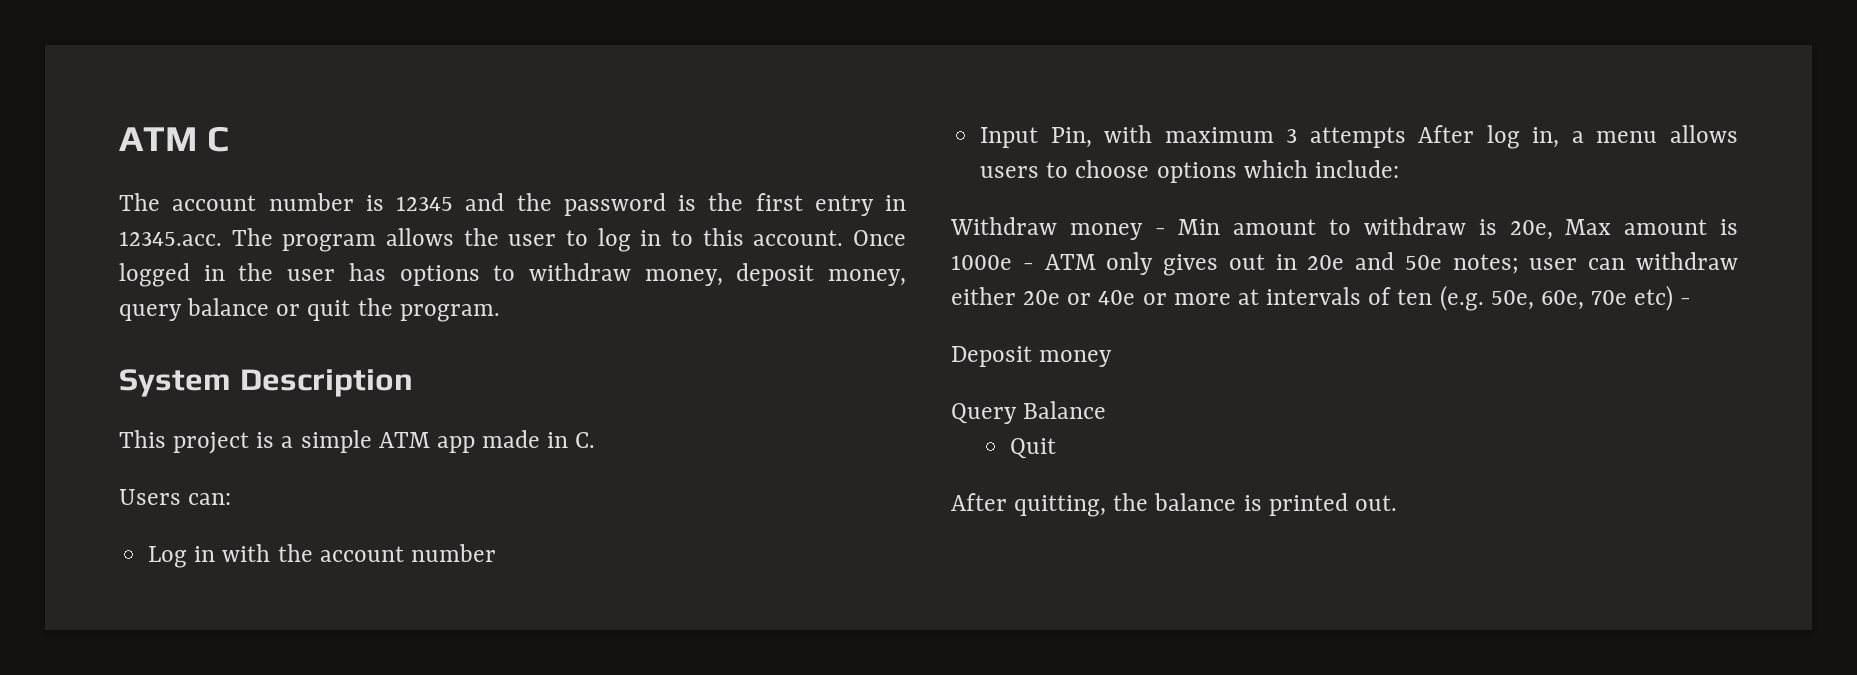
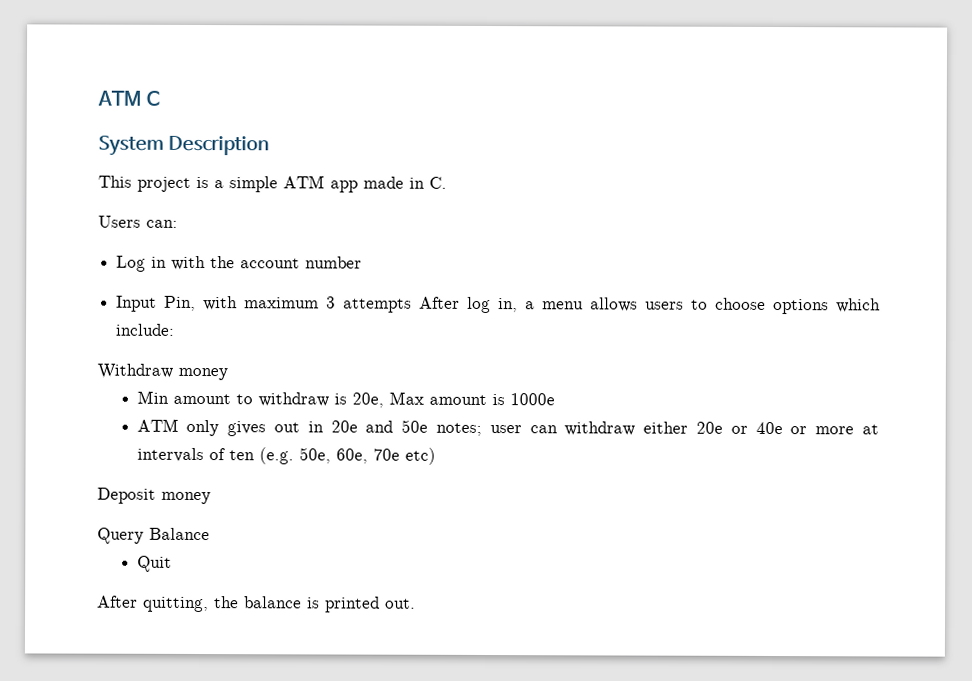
[119,193,906,216] [119,228,906,252] [119,263,907,287] [119,298,500,322] // The account number is 12345 and the password is the first entry in 12345.acc. The program allows the user to log in to this account. Once logged in the user has options to withdraw money, deposit money, query balance or quit the program. -> (161, 98) none
[1154,228,1166,235] - -> (228, 374) //
[1022,263,1034,270] - -> (555, 399) //
[1680,298,1692,305] - -> (436, 456) none

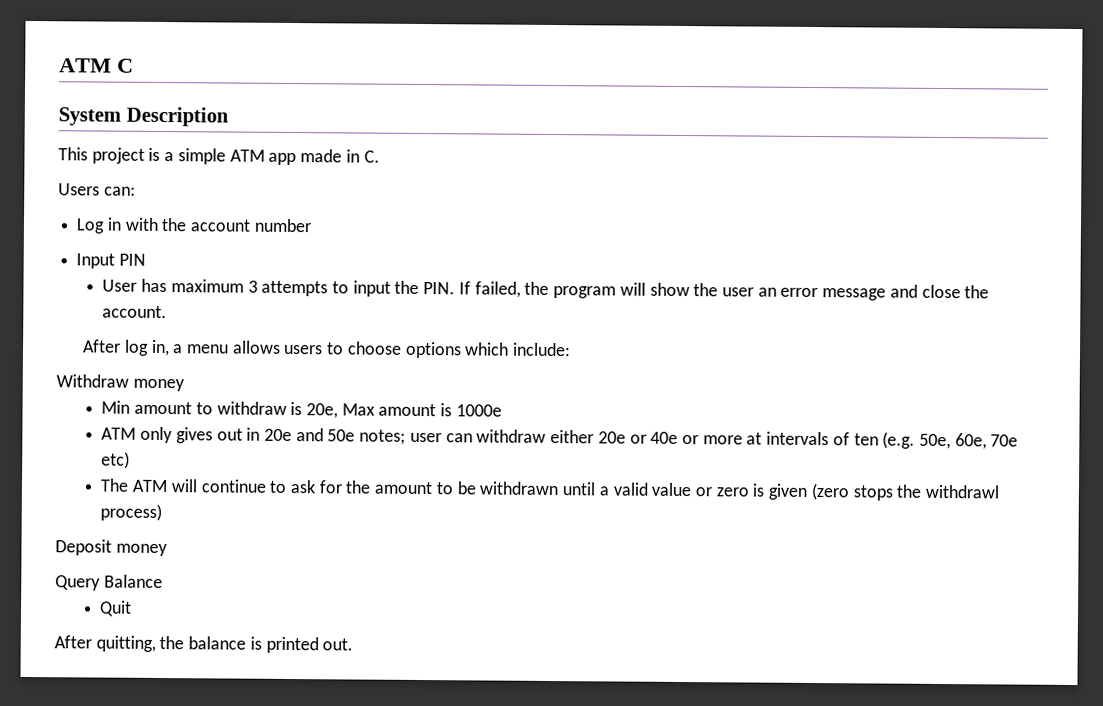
[164,295,413,313] Pin, with maximum 3 attempts -> [118,253,146,266] [102,278,990,301] [102,305,168,319] PIN // User has maximum 3 attempts to input the PIN. If failed, the program will show the user an error message and close the account. //
(436, 456) none -> [100,478,1000,501] [100,503,163,522] // The ATM will continue to ask for the amount to be withdrawn until a valid value or zero is given (zero stops the withdrawl process)

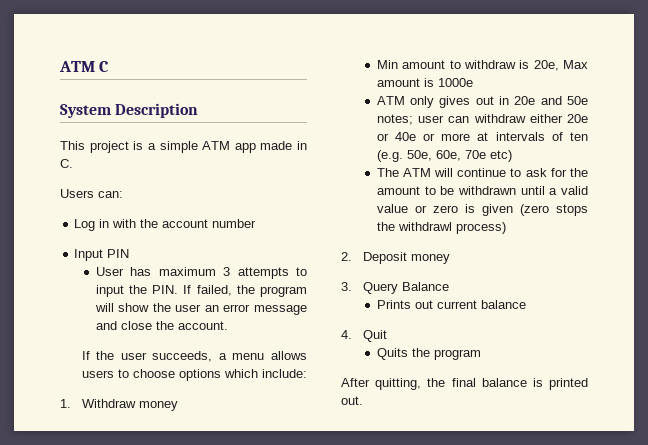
[82,339,170,357] After log in, -> [81,351,213,362] If the user succeeds,
(572, 349) none -> [60,399,71,408] 1.
(163, 512) none -> [341,252,352,261] 2.
(168, 550) none -> [341,282,352,291] 3.
[99,600,133,617] Quit -> [376,300,526,309] [341,330,387,342] [376,348,481,360] Prints out current balance // 4. Quit // Quits the program
(185, 643) none -> [451,378,476,387] final

